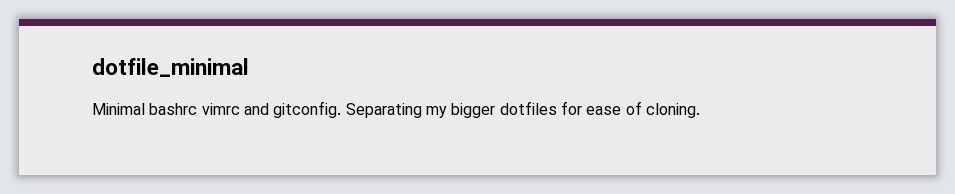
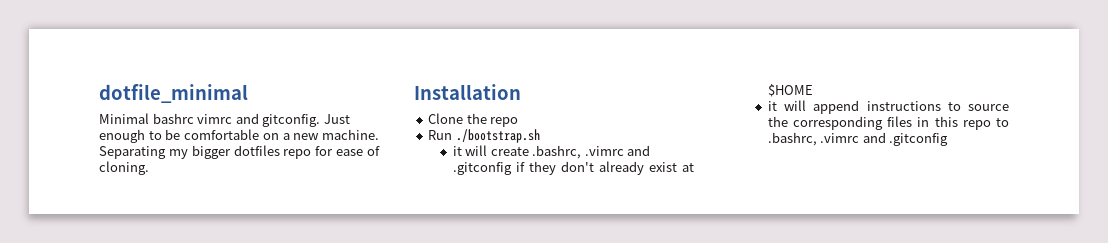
(342, 109) none -> [323,114,350,124] [99,129,379,143] Just enough to be comfortable on a new machine.
(557, 108) none -> [283,149,312,159] repo
(700, 110) none -> [414,84,521,100] [428,113,519,127] [428,129,540,143] [452,145,651,159] [452,161,694,175] [767,84,813,97] [767,100,1009,114] [767,116,1009,130] [767,132,949,146] // Installation // Clone the repo // Run ./bootstrap.sh // it will create .bashrc, .vimrc and .gitconfig if they don't already exist at $HOME // it will append instructions to source the corresponding files in this repo to .bashrc, .vimrc and .gitconfig

